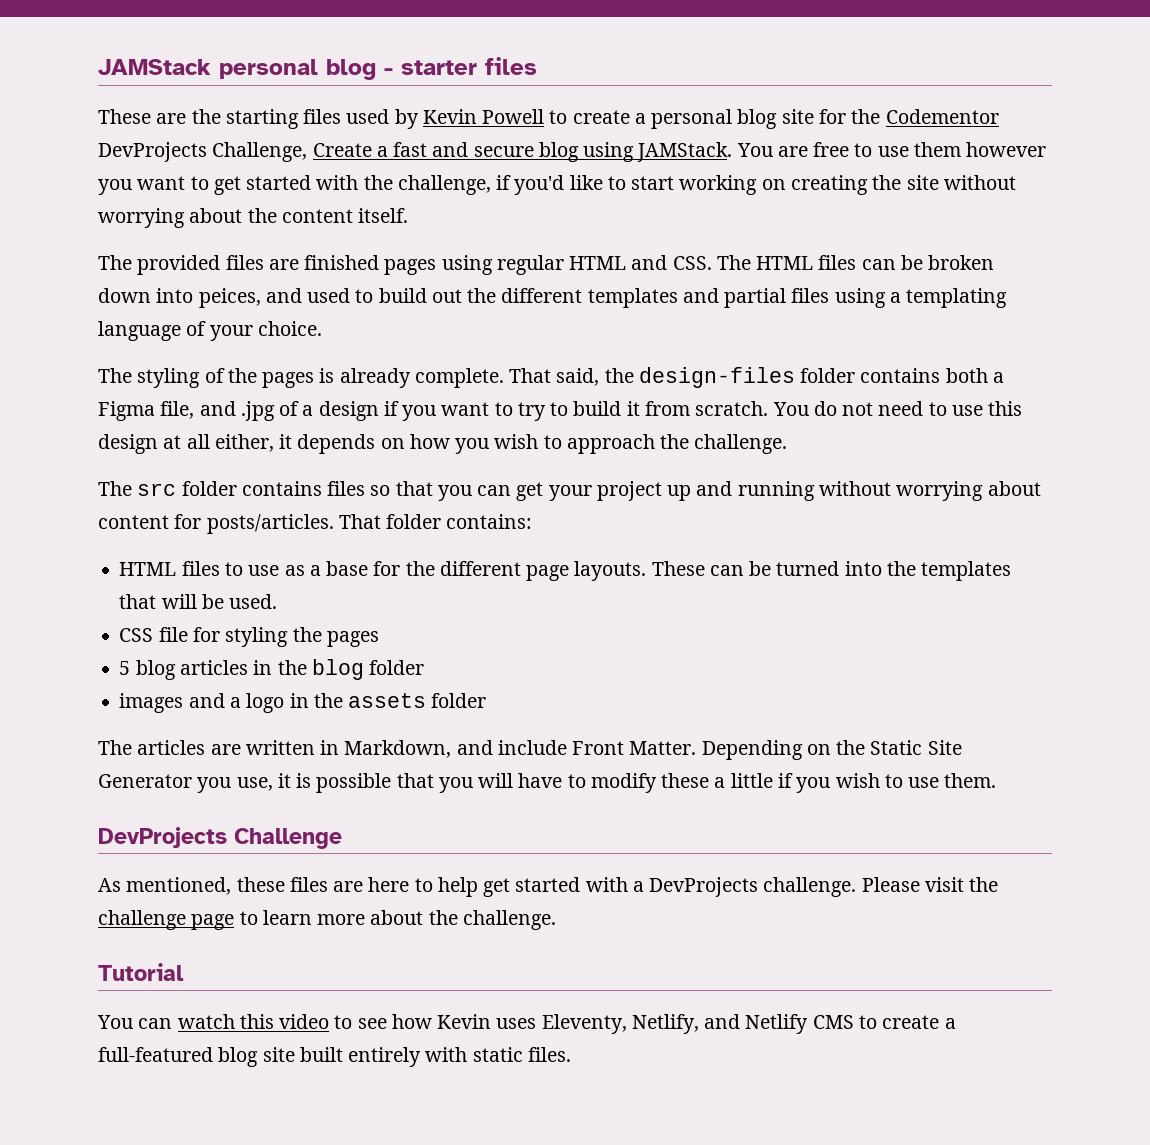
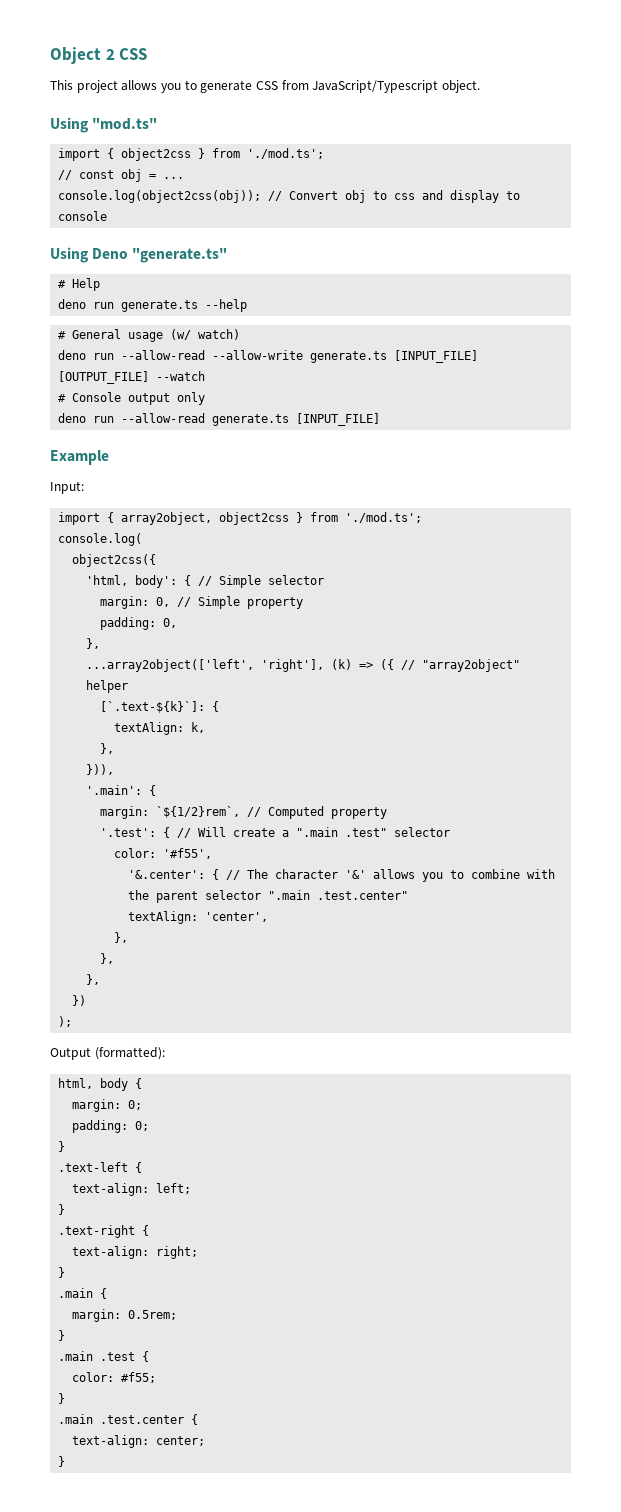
[98,57,537,80] [98,109,999,129] [98,142,1047,162] [98,175,1016,195] [98,208,409,228] [98,255,995,275] [98,288,1008,308] [98,321,322,341] [98,367,1004,388] [98,401,1023,421] [98,434,788,454] [98,481,1041,501] [98,514,533,534] [119,561,1012,581] [119,594,278,609] [119,627,379,647] [119,659,425,680] [119,693,487,713] [98,740,962,760] [98,773,997,793] [98,827,342,849] [98,877,999,897] [98,910,556,930] [98,963,184,981] [97,1014,956,1034] [98,1047,571,1067] JAMStack personal blog - starter files // These are the starting files used by Kevin Powell to create a personal blog site for the Codementor DevProjects Challenge, Create a fast and secure blog using JAMStack. You are free to use them however you want to get started with the challenge, if you'd like to start working on creating the site without worrying about the content itself. // The provided files are finished pages using regular HTML and CSS. The HTML files can be broken down into peices, and used to build out the different templates and partial files using a templating language of your choice. // The styling of the pages is already complete. That said, the design-files folder contains both a Figma file, and .jpg of a design if you want to try to build it from scratch. You do not need to use this design at all either, it depends on how you wish to approach the challenge. // The src folder contains files so that you can get your project up and running without worrying about content for posts/articles. That folder contains: // HTML files to use as a base for the different page layouts. These can be turned into the templates that will be used. // CSS file for styling the pages // 5 blog articles in the blog folder // images and a logo in the assets folder // The articles are written in Markdown, and include Front Matter. Depending on the Static Site Generator you use, it is possible that you will have to modify these a little if you wish to use them. // DevProjects Challenge // As mentioned, these files are here to help get started with a DevProjects challenge. Please visit the challenge page to learn more about the challenge. // Tutorial // You can watch this video to see how Kevin uses Eleventy, Netlify, and Netlify CMS to create a full-featured blog site built entirely with static files. -> [50,47,148,64] [50,80,480,93] [50,117,158,133] [58,148,325,161] [58,169,185,182] [58,190,521,203] [58,211,108,221] [50,247,228,263] [58,278,101,291] [58,299,248,312] [58,329,241,342] [58,350,479,363] [58,371,206,384] [58,392,206,405] [58,413,381,426] [50,450,109,465] [50,481,84,494] [58,512,423,525] [58,533,143,546] [72,554,157,567] [86,575,325,588] [100,596,304,609] [100,617,178,630] [86,638,101,649] [86,659,521,672] [86,680,129,693] [100,701,220,713] [114,722,206,735] [100,743,115,754] [86,764,115,775] [86,785,157,796] [100,806,388,819] [100,827,451,838] [114,848,213,859] [128,869,556,882] [128,890,409,903] [128,911,269,924] [114,932,129,943] [100,953,115,964] [86,974,101,985] [72,995,87,1006] [58,1016,73,1027] [50,1047,165,1060] [58,1078,143,1091] [72,1099,143,1112] [72,1120,150,1133] [58,1141,66,1152] [58,1162,143,1173] [72,1183,192,1196] [58,1204,66,1215] [58,1225,150,1238] [72,1246,199,1259] [58,1267,66,1278] [58,1288,108,1299] [72,1309,178,1322] [58,1330,66,1341] [58,1351,150,1362] [72,1372,157,1383] [58,1393,66,1404] [58,1414,199,1425] [72,1435,206,1448] [58,1456,66,1467] Object 2 CSS // This project allows you to generate CSS from JavaScript/Typescript object. // Using "mod.ts" // import { object2css } from './mod.ts'; // // const obj = ... // console.log(object2css(obj)); // Convert obj to css and display to console // Using Deno "generate.ts" // # Help // deno run generate.ts --help // # General usage (w/ watch) // deno run --allow-read --allow-write generate.ts [INPUT_FILE] [OUTPUT_FILE] --watch // # Console output only // deno run --allow-read generate.ts [INPUT_FILE] // Example // Input: // import { array2object, object2css } from './mod.ts'; // console.log( // object2css({ // 'html, body': { // Simple selector // margin: 0, // Simple property // padding: 0, // }, // ...array2object(['left', 'right'], (k) => ({ // "array2object" helper // [`.text-${k}`]: { // textAlign: k, // }, // })), // '.main': { // margin: `${1/2}rem`, // Computed property // '.test': { // Will create a ".main .test" selector // color: '#f55', // '&.center': { // The character '&' allows you to combine with the parent selector ".main .test.center" // textAlign: 'center', // }, // }, // }, // }) // ); // Output (formatted): // html, body { // margin: 0; // padding: 0; // } // .text-left { // text-align: left; // } // .text-right { // text-align: right; // } // .main { // margin: 0.5rem; // } // .main .test { // color: #f55; // } // .main .test.center { // text-align: center; // }

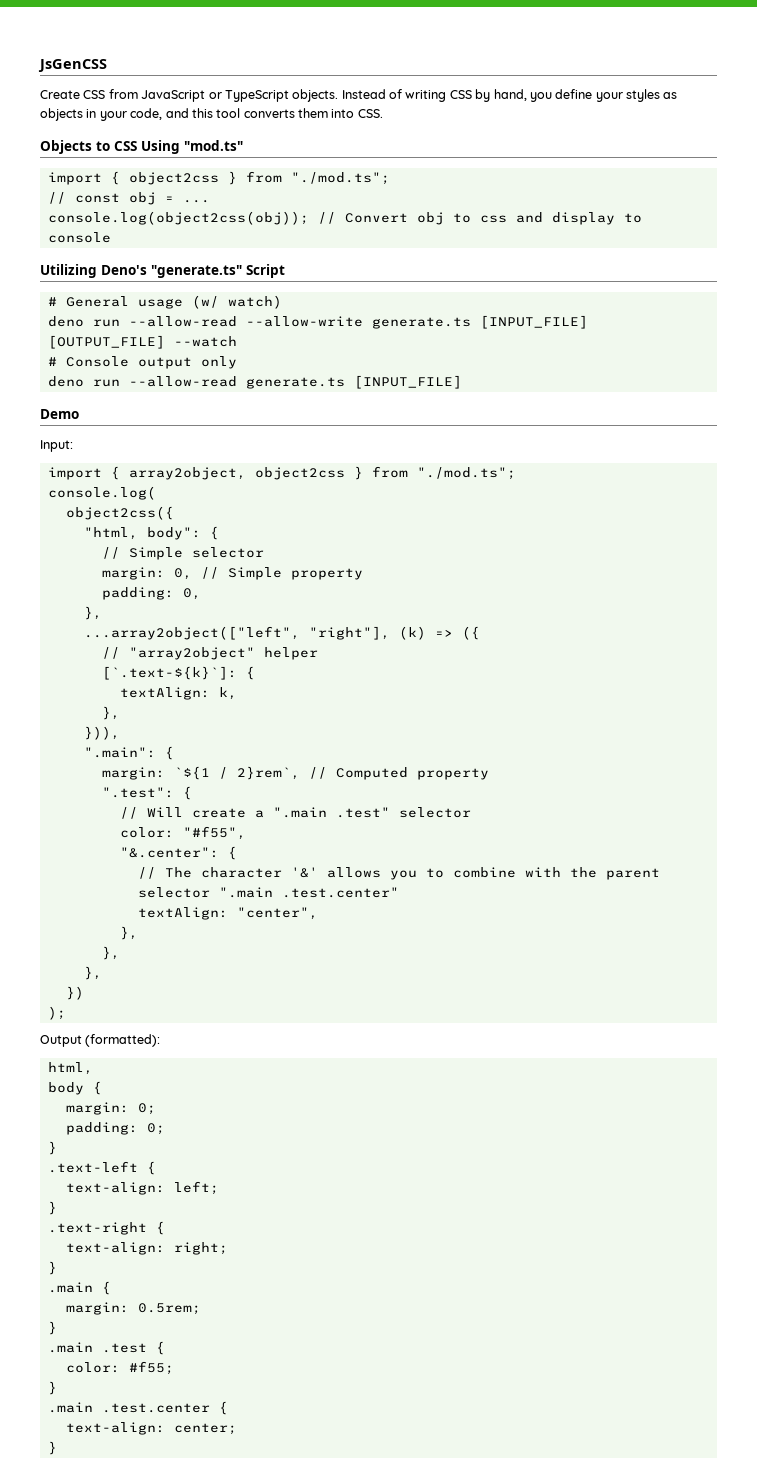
[50,47,148,64] [50,80,480,93] Object 2 CSS // This project allows you to generate CSS from JavaScript/Typescript object. // -> [38,59,107,72] [40,89,678,102] [40,108,383,121] [40,140,137,154] JsGenCSS // Create CSS from JavaScript or TypeScript objects. Instead of writing CSS by hand, you define your styles as objects in your code, and this tool converts them into CSS. // Objects to CSS
[247,148,325,159] './mod.ts'; -> [290,172,390,185] "./mod.ts";
[50,247,129,263] Using Deno -> [40,264,147,278] Utilizing Deno's
[58,278,101,291] [58,299,248,312] // # Help // deno run generate.ts --help -> [246,264,285,278] Script
[50,450,109,465] Example -> [40,409,79,419] Demo
[345,512,423,523] './mod.ts'; -> [416,467,516,480] "./mod.ts";
[86,575,192,588] 'html, body': { -> [83,526,219,540] "html, body": { //
[86,659,325,672] ...array2object(['left', 'right'], -> [83,626,390,640] ...array2object(["left", "right"],
(395, 664) none -> (480, 633) //
[86,785,157,796] [100,806,241,819] '.main': { // margin: `${1/2}rem`, -> [83,746,174,760] [101,766,300,780] ".main": { // margin: `${1 / 2}rem`,
[100,827,171,838] '.test': { -> [101,786,192,800] ".test": { //
[163,848,213,859] [128,869,220,880] '#f55', // '&.center': { -> [182,826,246,840] [119,846,237,860] "#f55", // "&.center": { //
[205,912,269,922] 'center', -> [236,907,318,920] "center",
(94, 1083) none -> (93, 1068) //

